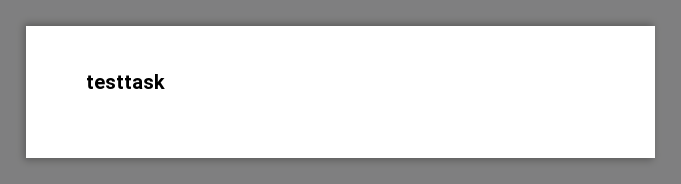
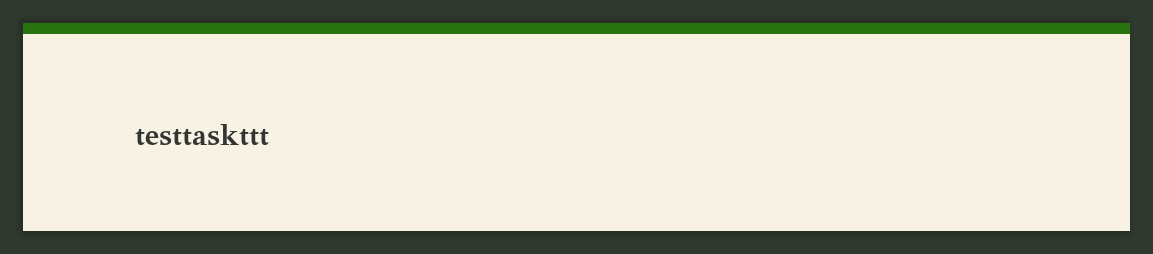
[86,74,165,89] testtask -> [135,124,269,146] testtaskttt

